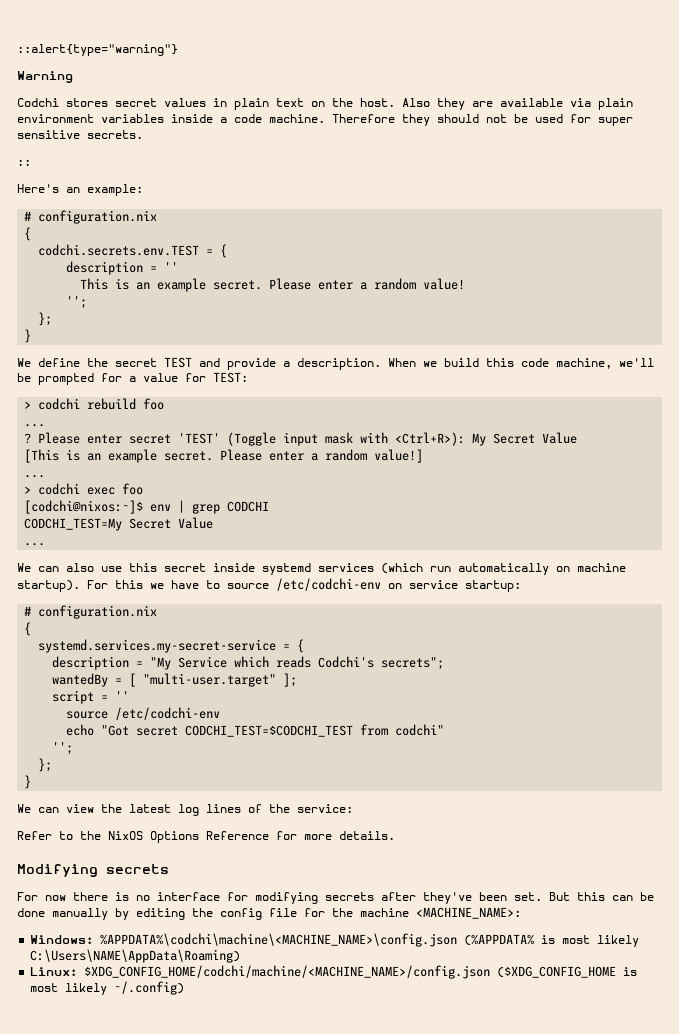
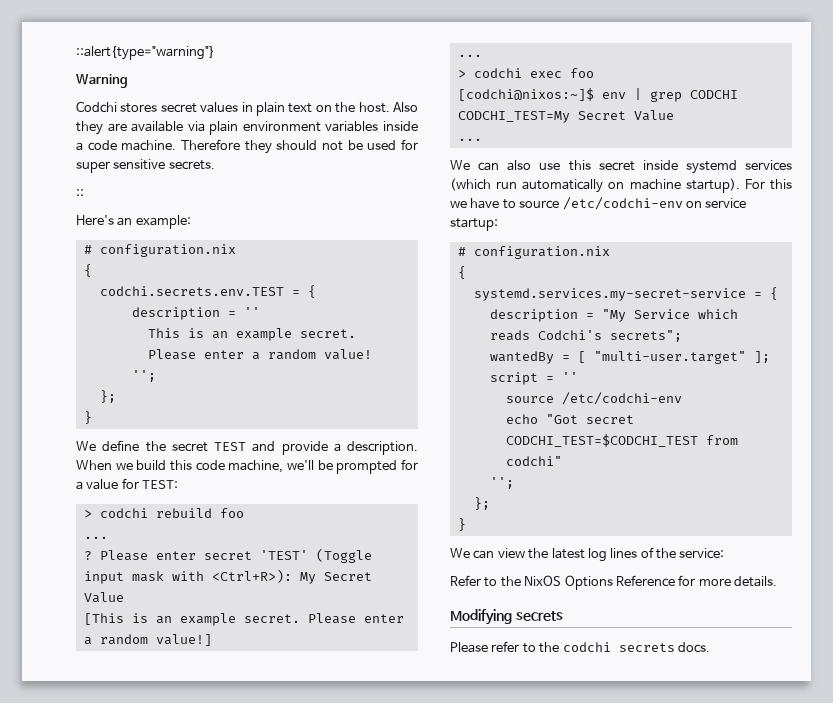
[17,892,654,904] [17,907,521,920] [30,933,640,947] [30,949,241,963] [30,965,638,979] [30,981,185,995] For now there is no interface for modifying secrets after they've been set. But this can be done manually by editing the config file for the machine <MACHINE_NAME>: // Windows: %APPDATA%\codchi\machine\<MACHINE_NAME>\config.json (%APPDATA% is most likely C:\Users\NAME\AppData\Roaming) // Linux: $XDG_CONFIG_HOME/codchi/machine/<MACHINE_NAME>/config.json ($XDG_CONFIG_HOME is most likely ~/.config) -> [450,641,710,653] Please refer to the codchi secrets docs.

